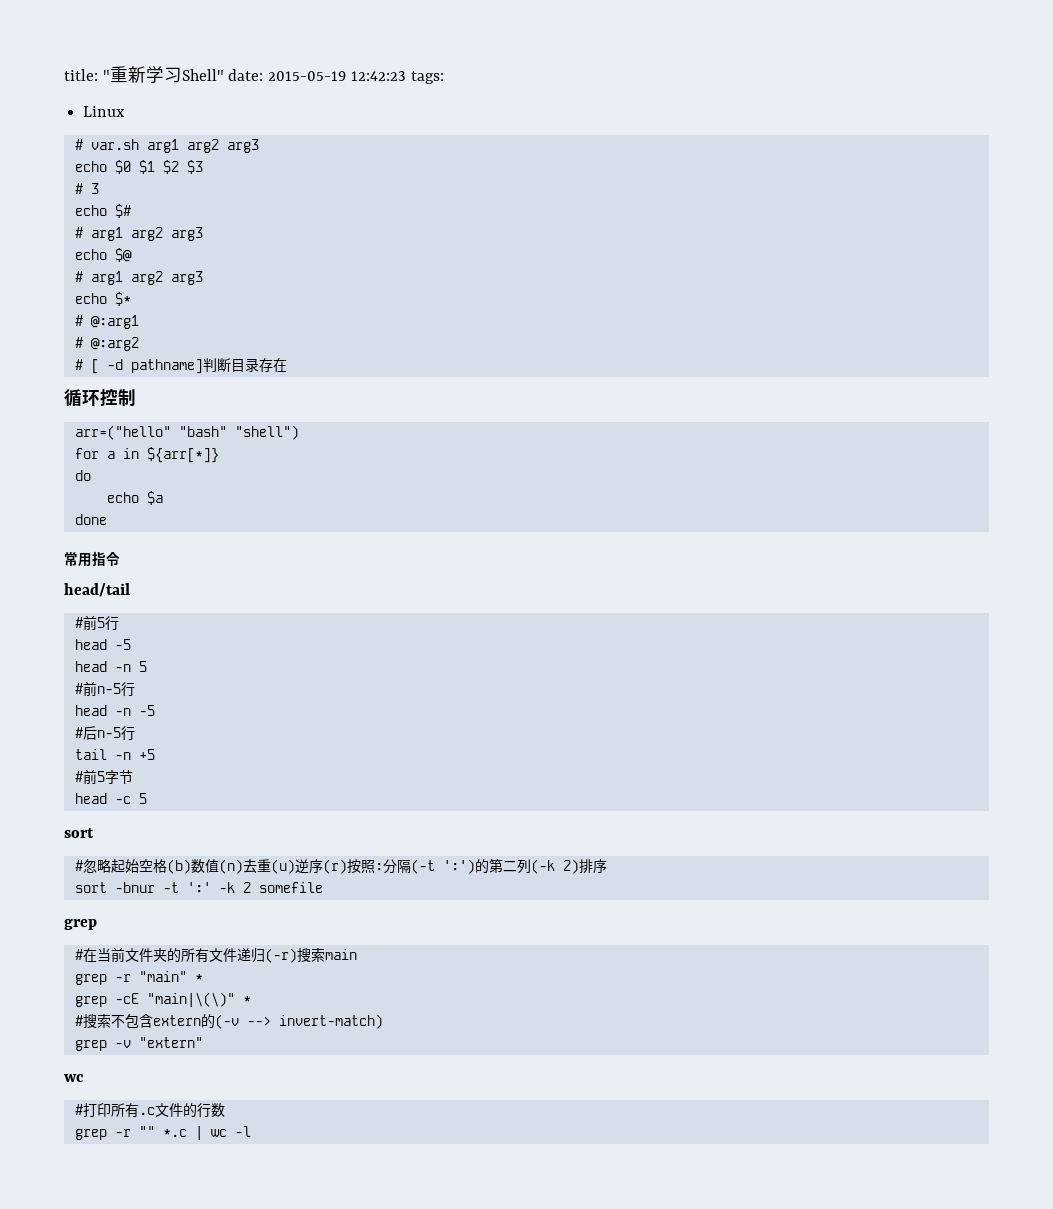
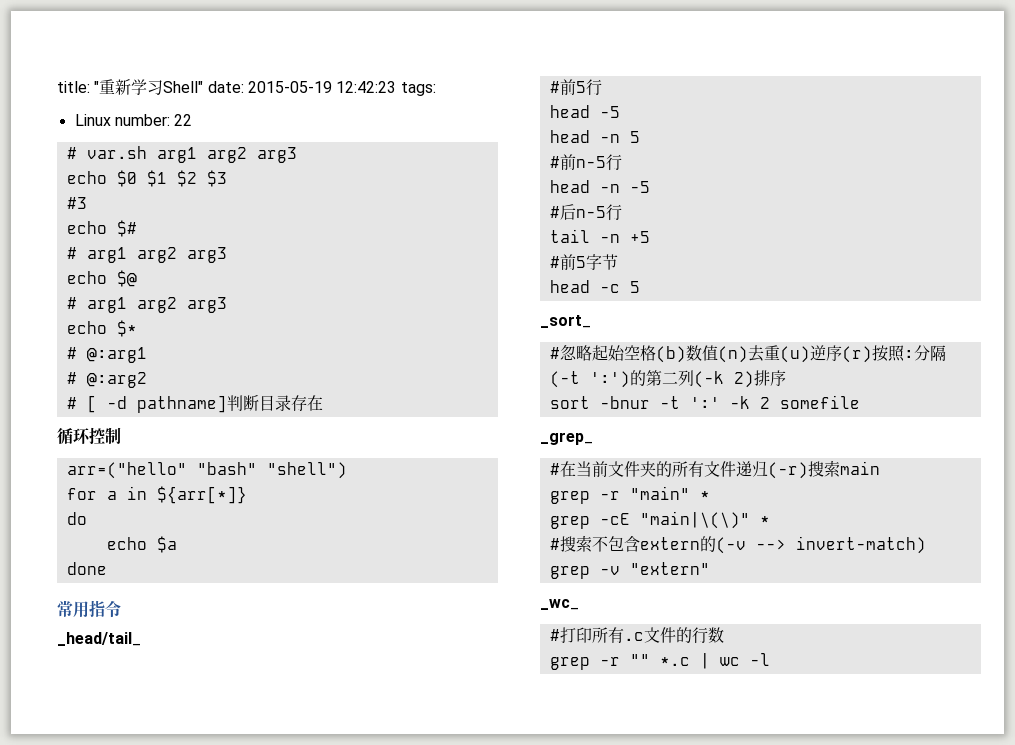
(126, 111) none -> [114,114,193,126] number: 22
[74,183,99,194] # 3 -> [66,197,87,209] #3
[64,583,130,597] head/tail -> [57,632,141,646] _head/tail_
[64,828,94,838] sort -> [540,315,591,328] _sort_
[64,919,97,930] grep -> [540,432,593,445] _grep_
[64,1074,83,1082] wc -> [540,599,579,610] _wc_

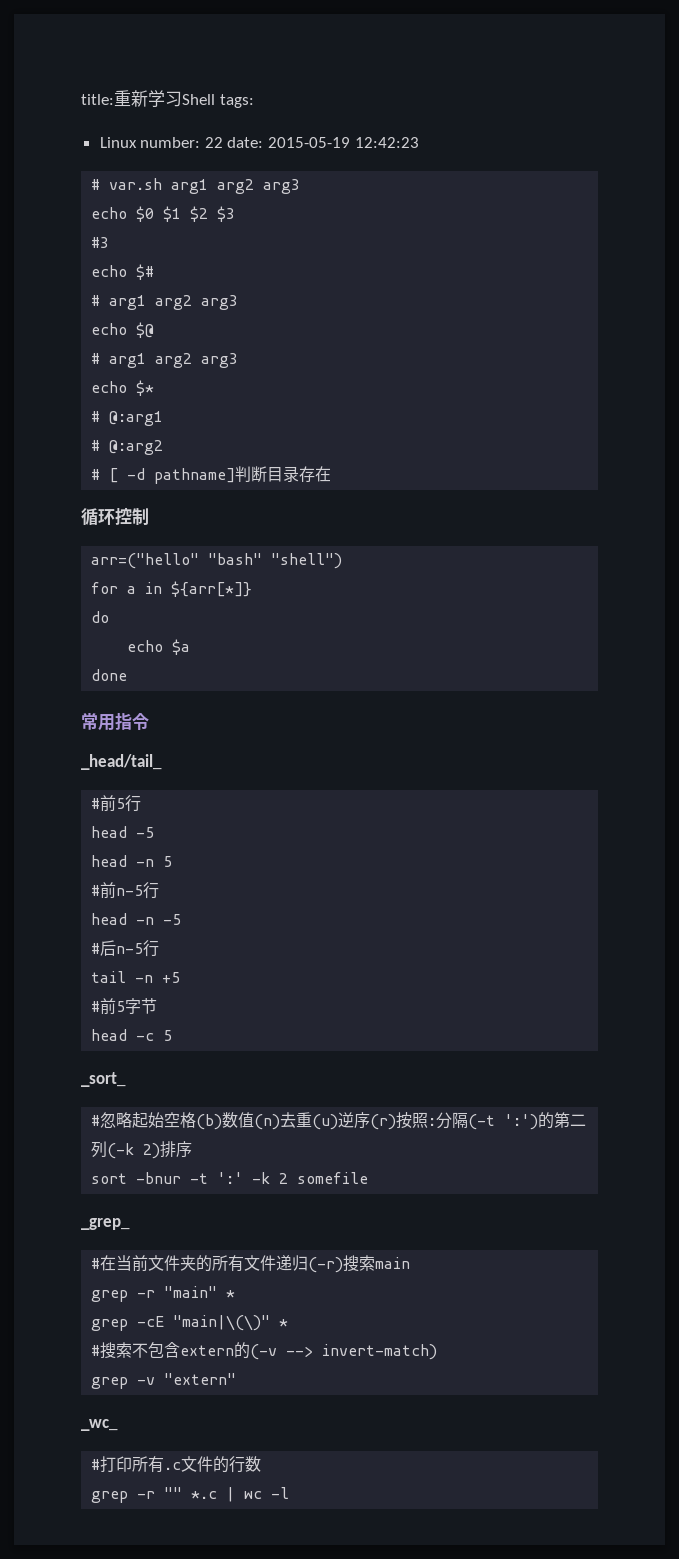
[94,81,100,93] " -> (114, 99) none
[163,81,397,93] Shell" date: 2015-05-19 12:42:23 -> [182,94,215,105] Shell
(193, 120) none -> [227,137,419,148] date: 2015-05-19 12:42:23

